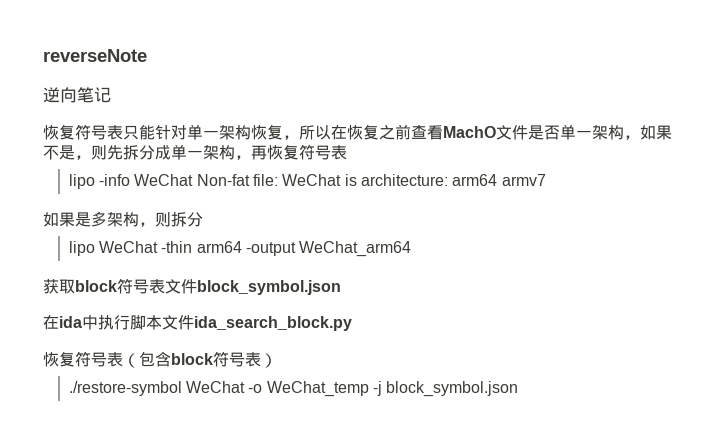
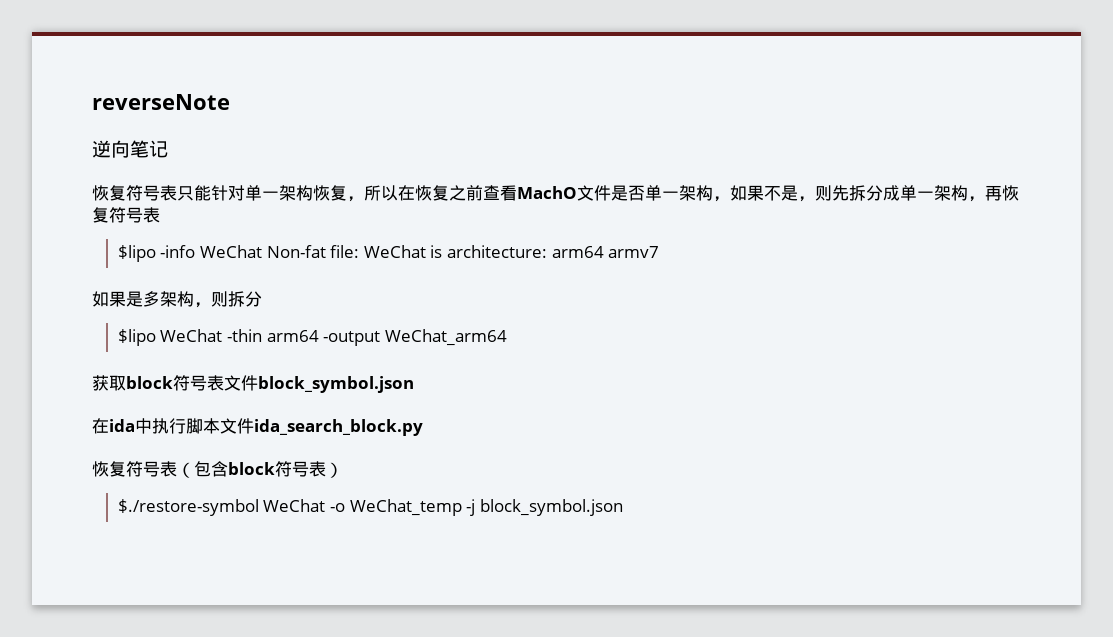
[68,174,95,189] lipo -> [117,245,156,262] $lipo
[68,241,95,256] lipo -> [117,329,156,346] $lipo
[68,381,182,396] ./restore-symbol -> [117,499,259,516] $./restore-symbol

